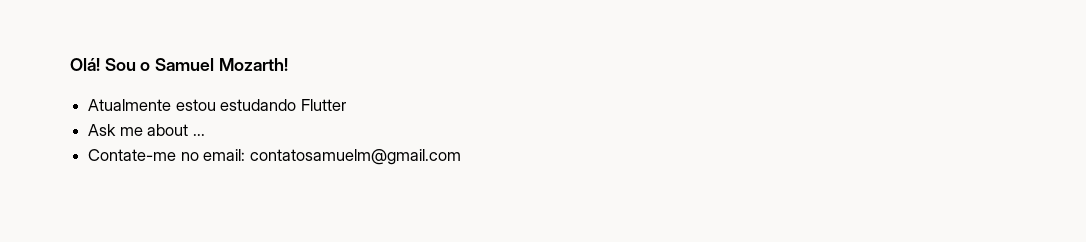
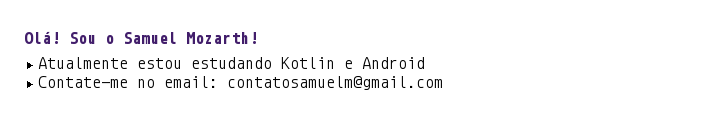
[300,99,346,111] [88,124,205,136] Flutter // Ask me about ... -> [281,57,426,69] Kotlin e Android

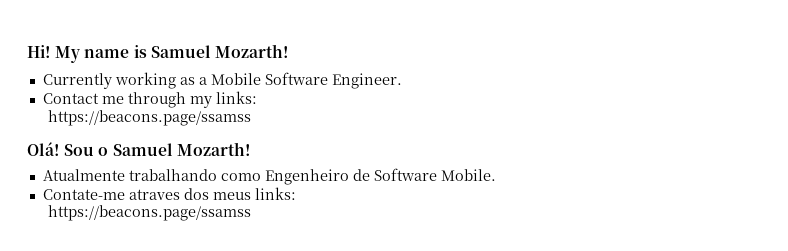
(24, 37) none -> [27,44,289,63] [42,72,402,89] [42,91,257,108] [48,110,252,126] Hi! My name is Samuel Mozarth! // Currently working as a Mobile Software Engineer. // Contact me through my links: // https://beacons.page/ssamss //
[137,57,426,69] [38,76,444,90] estou estudando Kotlin e Android // Contate-me no email: contatosamuelm@gmail.com -> [128,168,496,185] [42,187,296,200] [48,205,252,221] trabalhando como Engenheiro de Software Mobile. // Contate-me atraves dos meus links: // https://beacons.page/ssamss

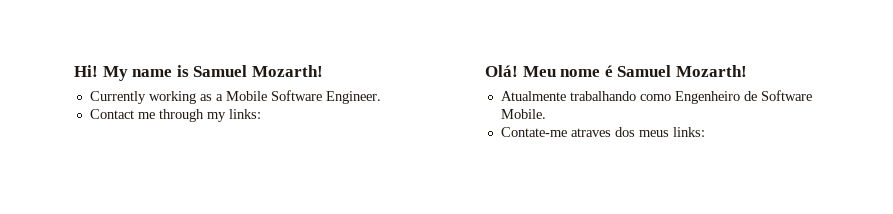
[48,110,252,126] // https://beacons.page/ssamss -> (261, 114) none
[64,144,109,156] Sou o -> [522,65,613,77] Meu nome é
[48,205,252,221] // https://beacons.page/ssamss -> (705, 132) none

